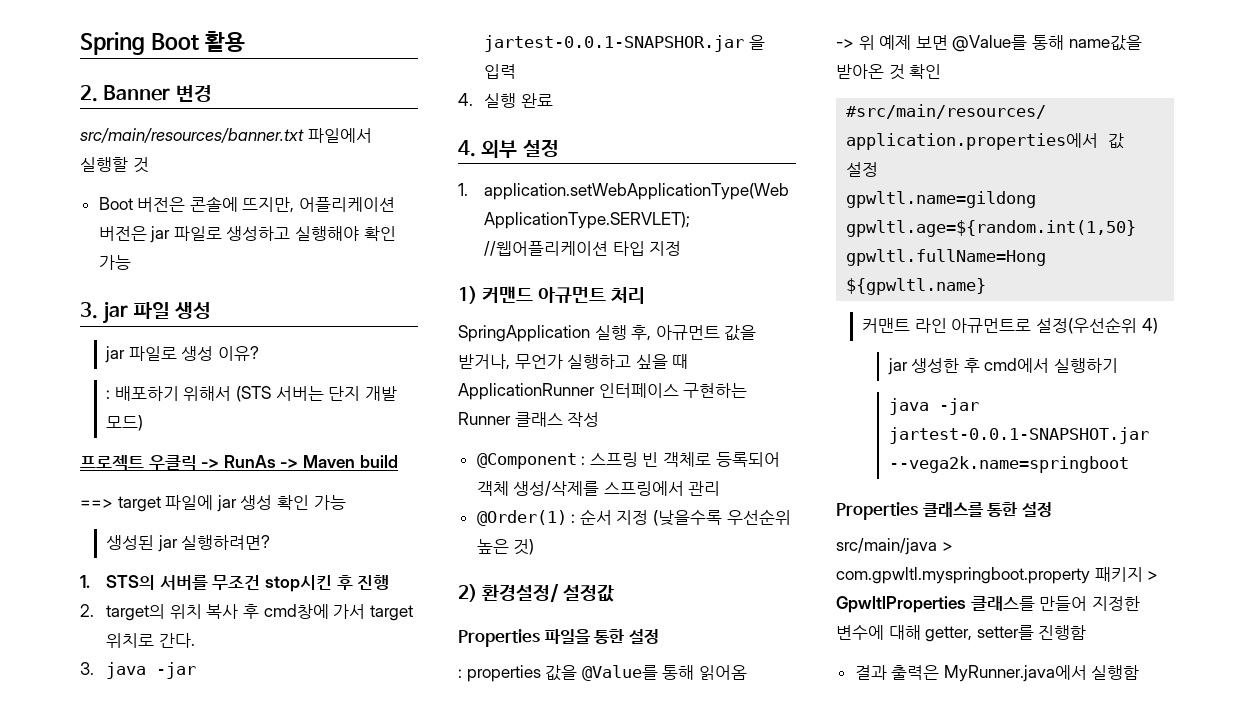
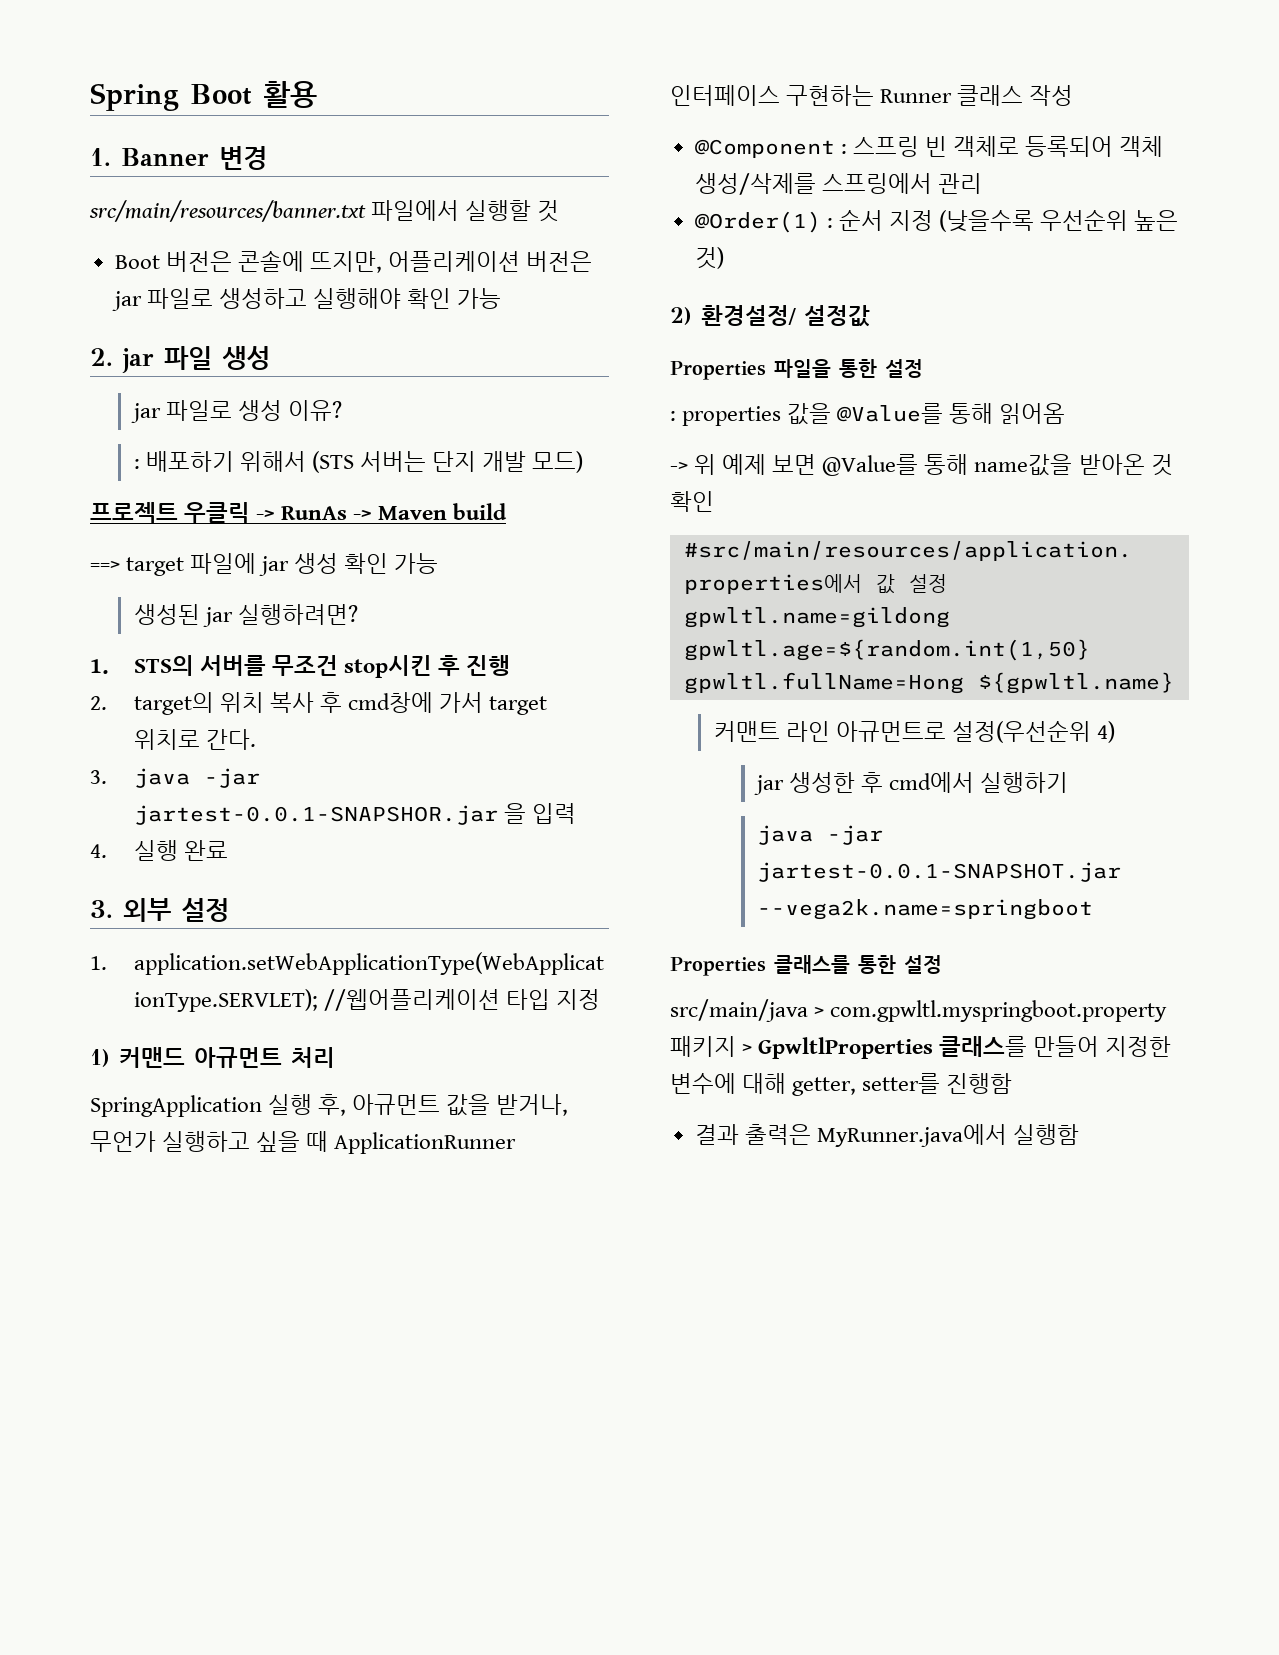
[80,85,98,102] 2. -> [90,148,111,166] 1.
[80,302,98,319] 3. -> [90,348,113,366] 2.
[458,140,476,157] 4. -> [90,900,113,918] 3.

